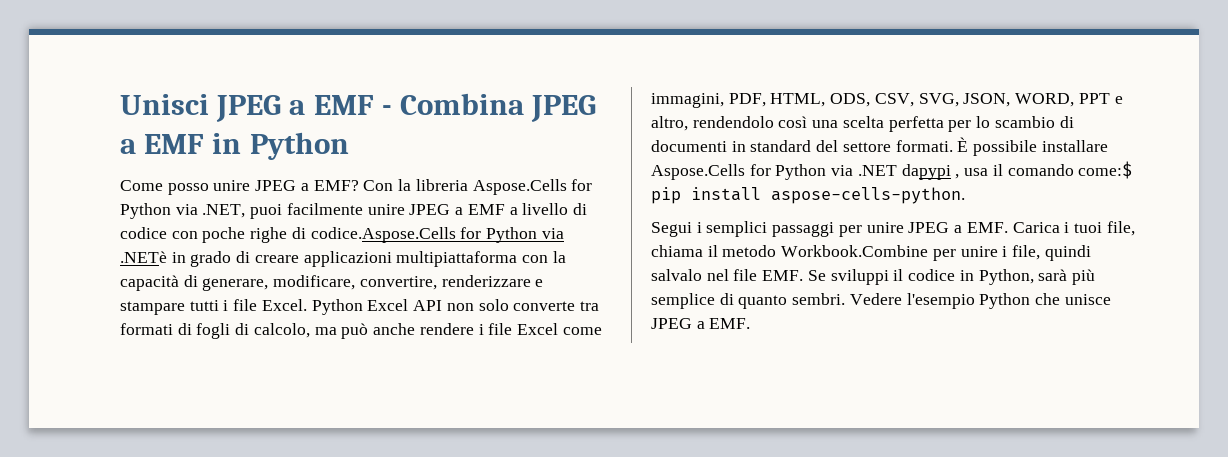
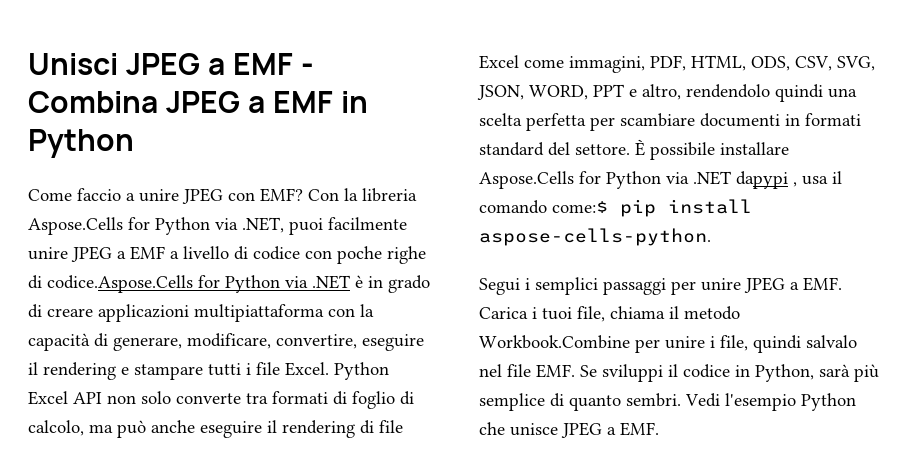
[167,180,309,195] posso unire JPEG a -> [77,188,255,204] faccio a unire JPEG con
[120,251,167,263] .NETè -> [312,275,363,289] .NET è
[441,275,531,287] renderizzare -> [362,334,424,351] [28,362,116,380] eseguire il rendering
[196,323,231,339] fogli -> [352,391,395,409] foglio
[419,323,484,335] rendere i -> [200,420,374,438] eseguire il rendering di
[778,116,808,128] così -> [775,84,823,102] quindi
[976,116,1074,128] lo scambio di -> [620,113,695,127] scambiare
(746, 146) none -> [805,113,861,126] formati
[842,140,953,152] settore formati. -> [575,144,630,155] settore.
[849,293,902,305] Vedere -> [685,393,720,407] Vedi

